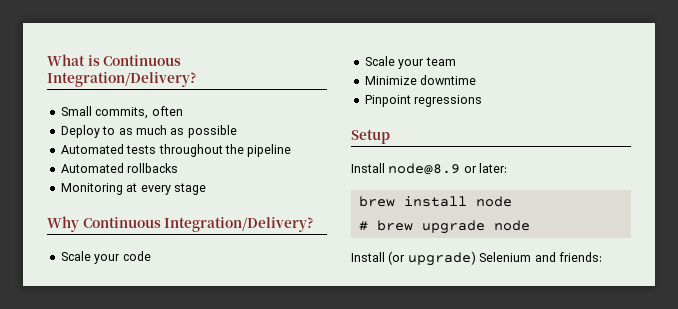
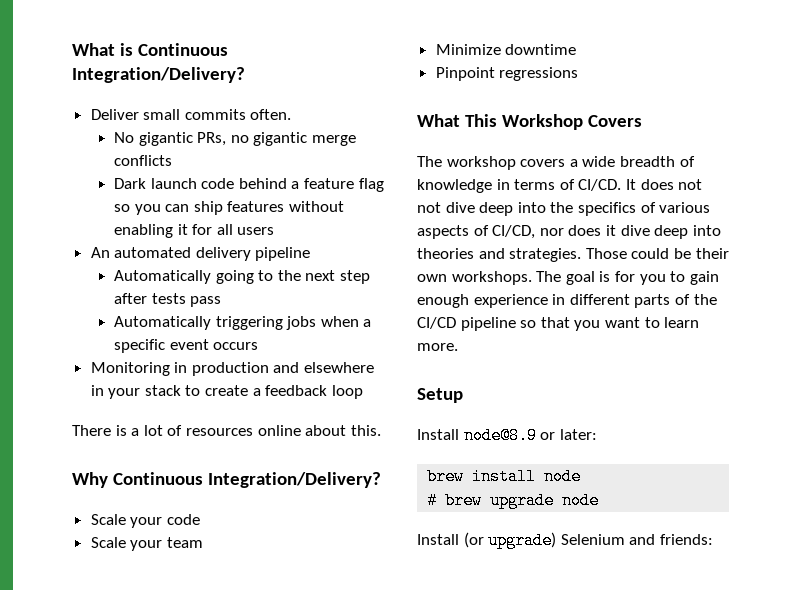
[60,106,183,119] [60,125,237,138] [60,144,292,157] [60,163,179,173] [60,183,206,195] Small commits, often // Deploy to as much as possible // Automated tests throughout the pipeline // Automated rollbacks // Monitoring at every stage -> [90,109,292,120] [114,132,357,146] [114,155,173,166] [114,178,384,192] [114,201,345,215] [114,224,275,238] [90,247,311,261] [114,270,371,284] [114,293,222,307] [114,316,372,330] [114,339,259,353] [90,362,375,376] [90,385,363,399] [72,425,381,436] Deliver small commits often. // No gigantic PRs, no gigantic merge conflicts // Dark launch code behind a feature flag so you can ship features without enabling it for all users // An automated delivery pipeline // Automatically going to the next step after tests pass // Automatically triggering jobs when a specific event occurs // Monitoring in production and elsewhere in your stack to create a feedback loop // There is a lot of resources online about this.
(483, 101) none -> [417,114,642,130] [417,156,695,170] [417,179,703,193] [417,202,711,216] [417,225,721,239] [417,248,729,262] [417,271,719,285] [417,294,717,308] [417,317,700,331] [417,343,458,351] // What This Workshop Covers // The workshop covers a wide breadth of knowledge in terms of CI/CD. It does not not dive deep into the specifics of various aspects of CI/CD, nor does it dive deep into theories and strategies. Those could be their own workshops. The goal is for you to gain enough experience in different parts of the CI/CD pipeline so that you want to learn more.

